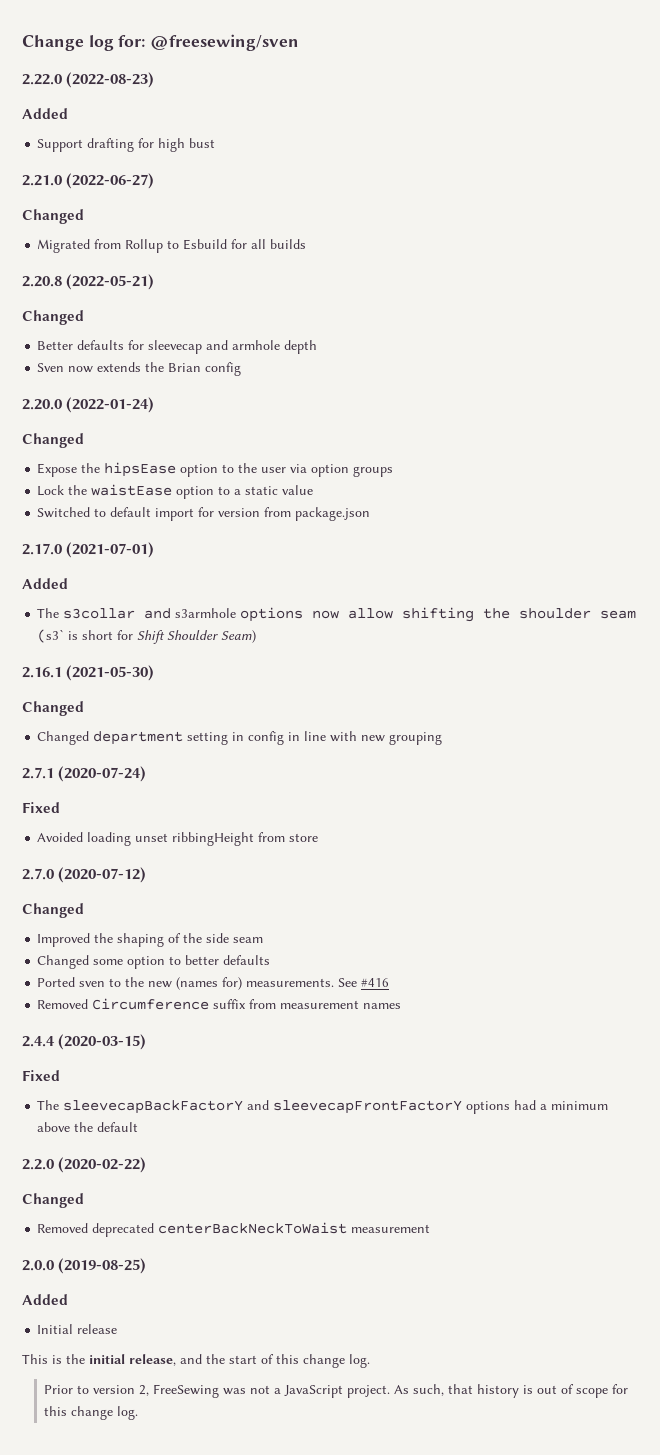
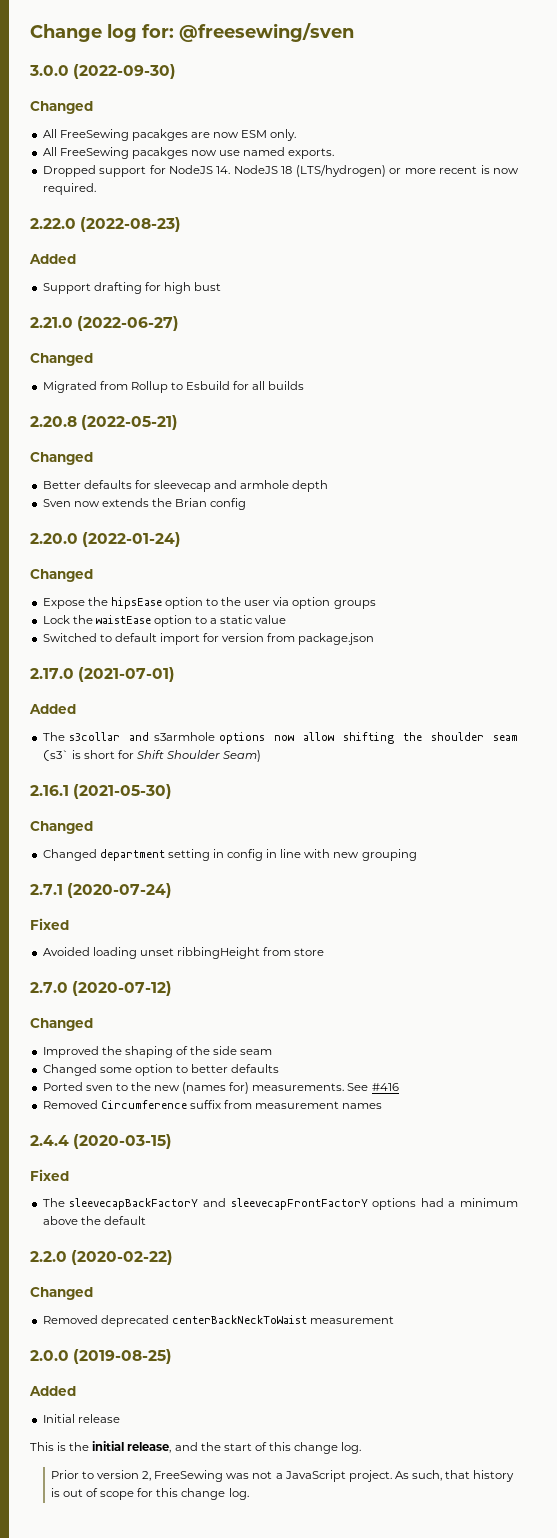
(300, 42) none -> [29,64,177,79] [30,101,93,114] [42,129,297,141] [42,147,335,159] [42,165,519,177] [42,183,96,195] // 3.0.0 (2022-09-30) // Changed // All FreeSewing pacakges are now ESM only. // All FreeSewing pacakges now use named exports. // Dropped support for NodeJS 14. NodeJS 18 (LTS/hydrogen) or more recent is now required.

